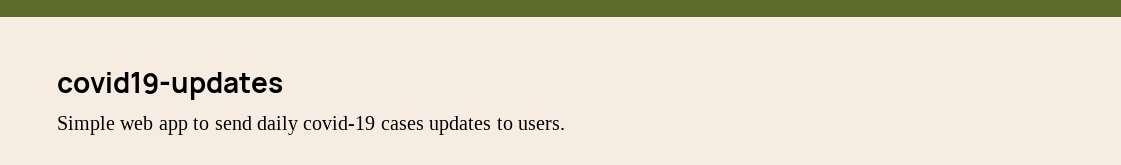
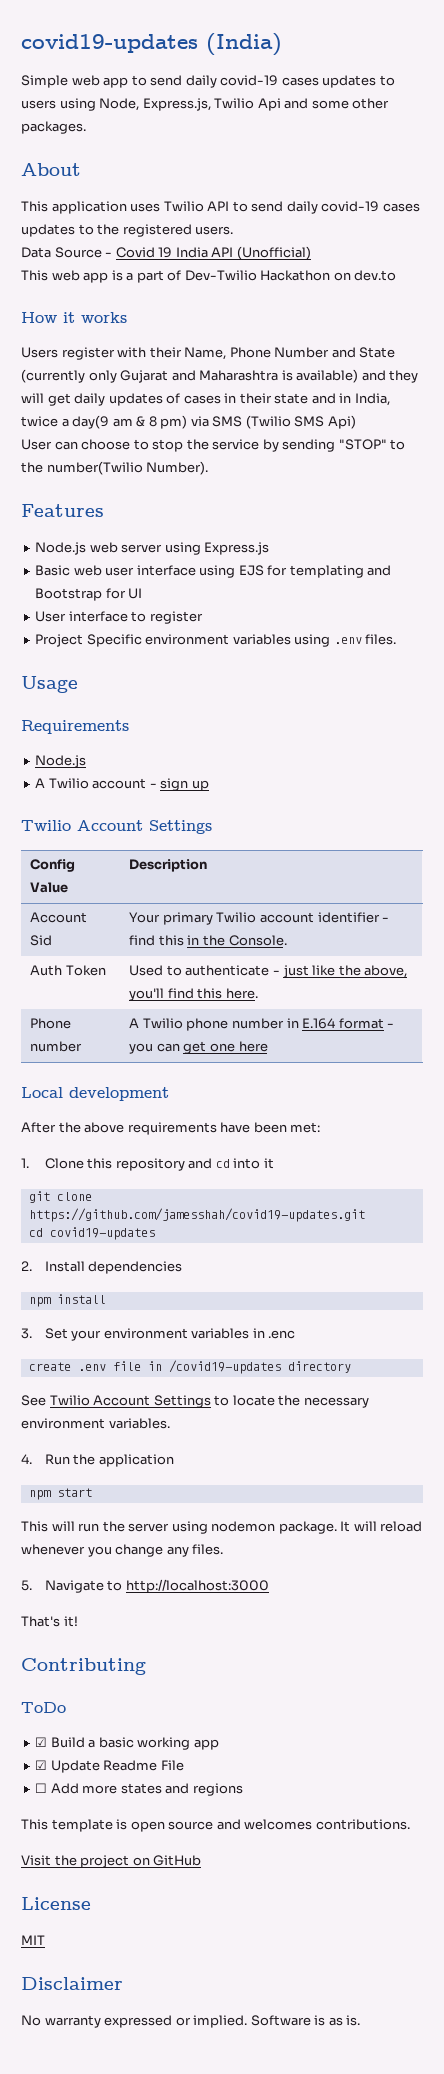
[57,72,283,100] covid19-updates -> [21,33,282,56] covid19-updates (India)
[518,120,565,130] users. -> [21,98,390,111] [21,121,86,134] [21,163,81,176] [21,201,420,214] [21,224,234,237] [21,246,311,260] [21,270,397,283] [21,312,127,323] [21,347,396,360] [21,369,419,383] [21,393,390,406] [21,415,356,429] [21,439,406,452] [21,461,209,475] [21,504,104,517] [35,542,270,555] [35,565,392,578] [35,588,143,601] [35,611,203,624] [35,634,397,647] [21,676,78,693] [21,720,129,734] [35,755,87,768] [35,778,209,791] [21,820,212,834] [30,859,76,872] [30,882,69,893] [129,859,208,872] [30,912,88,923] [30,935,53,946] [129,912,390,925] [129,935,287,946] [30,965,106,976] [129,965,408,978] [129,988,258,1001] [30,1018,72,1029] [30,1041,83,1052] [129,1018,395,1031] [129,1041,268,1054] [21,1087,169,1101] [21,1122,321,1135] [21,1158,274,1171] [28,1191,92,1203] [28,1208,365,1222] [28,1227,155,1240] [21,1261,183,1274] [28,1294,106,1307] [21,1328,296,1341] [28,1360,351,1374] [21,1395,369,1408] [21,1418,170,1429] [21,1454,174,1467] [28,1488,92,1500] [21,1521,423,1534] [21,1544,224,1557] [21,1579,269,1593] [21,1616,78,1627] [21,1658,146,1675] [21,1702,66,1713] [35,1737,219,1750] [35,1760,184,1773] [35,1783,243,1796] [21,1819,410,1832] [21,1855,202,1868] [21,1897,91,1910] [21,1935,45,1945] [21,1977,123,1990] [21,2015,361,2028] users using Node, Express.js, Twilio Api and some other packages. // About // This application uses Twilio API to send daily covid-19 cases updates to the registered users. // Data Source - Covid 19 India API (Unofficial) // This web app is a part of Dev-Twilio Hackathon on dev.to // How it works // Users register with their Name, Phone Number and State (currently only Gujarat and Maharashtra is available) and they will get daily updates of cases in their state and in India, twice a day(9 am & 8 pm) via SMS (Twilio SMS Api) // User can choose to stop the service by sending "STOP" to the number(Twilio Number). // Features // Node.js web server using Express.js // Basic web user interface using EJS for templating and Bootstrap for UI // User interface to register // Project Specific environment variables using .env files. // Usage // Requirements // Node.js // A Twilio account - sign up // Twilio Account Settings // Config Value | Description // Account Sid | Your primary Twilio account identifier - find this in the Console. // Auth Token | Used to authenticate - just like the above, you'll find this here. // Phone number | A Twilio phone number in E.164 format - you can get one here // Local development // After the above requirements have been met: // 1. Clone this repository and cd into it // git clone https://github.com/jamesshah/covid19-updates.git // cd covid19-updates // 2. Install dependencies // npm install // 3. Set your environment variables in .enc // create .env file in /covid19-updates directory // See Twilio Account Settings to locate the necessary environment variables. // 4. Run the application // npm start // This will run the server using nodemon package. It will reload whenever you change any files. // 5. Navigate to http://localhost:3000 // That's it! // Contributing // ToDo // ☑ Build a basic working app // ☑ Update Readme File // ☐ Add more states and regions // This template is open source and welcomes contributions. // Visit the project on GitHub // License // MIT // Disclaimer // No warranty expressed or implied. Software is as is.

